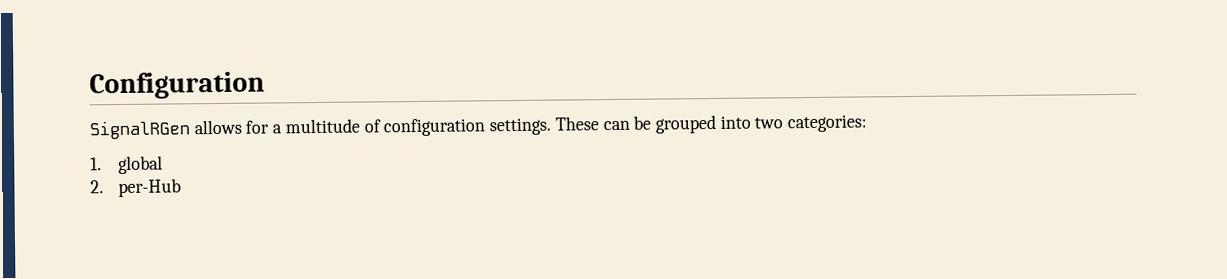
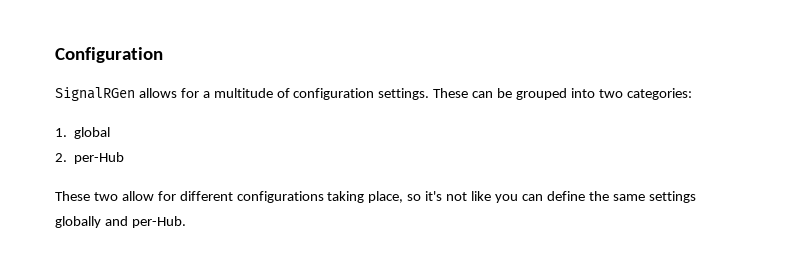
(182, 188) none -> [55,191,696,203] [55,216,186,228] // These two allow for different configurations taking place, so it's not like you can define the same settings globally and per-Hub.

